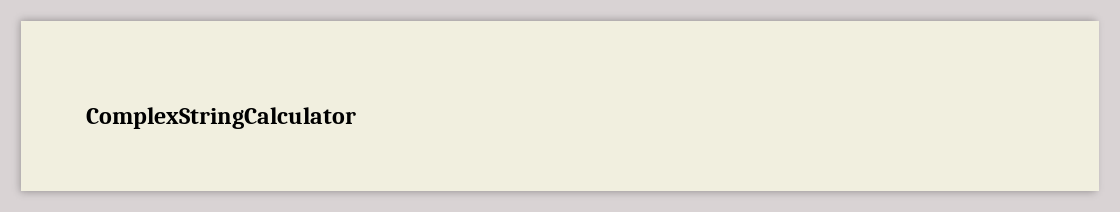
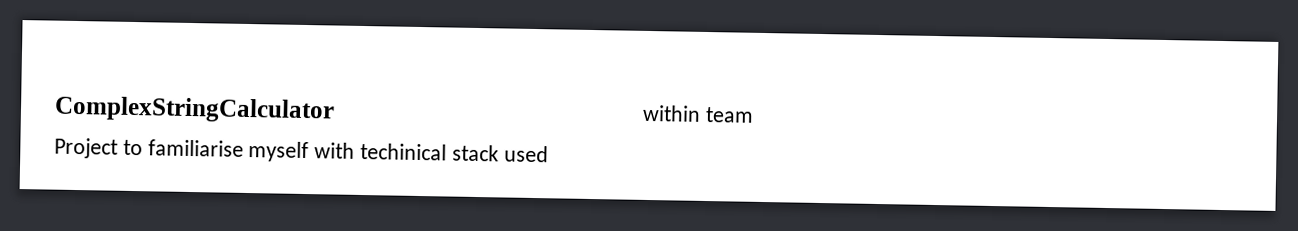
(356, 118) none -> [54,137,549,163] [642,104,754,123] // Project to familiarise myself with techinical stack used within team

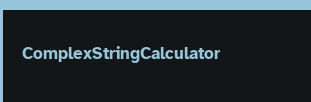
[54,137,549,163] [642,104,754,123] // Project to familiarise myself with techinical stack used within team -> (221, 54) none

